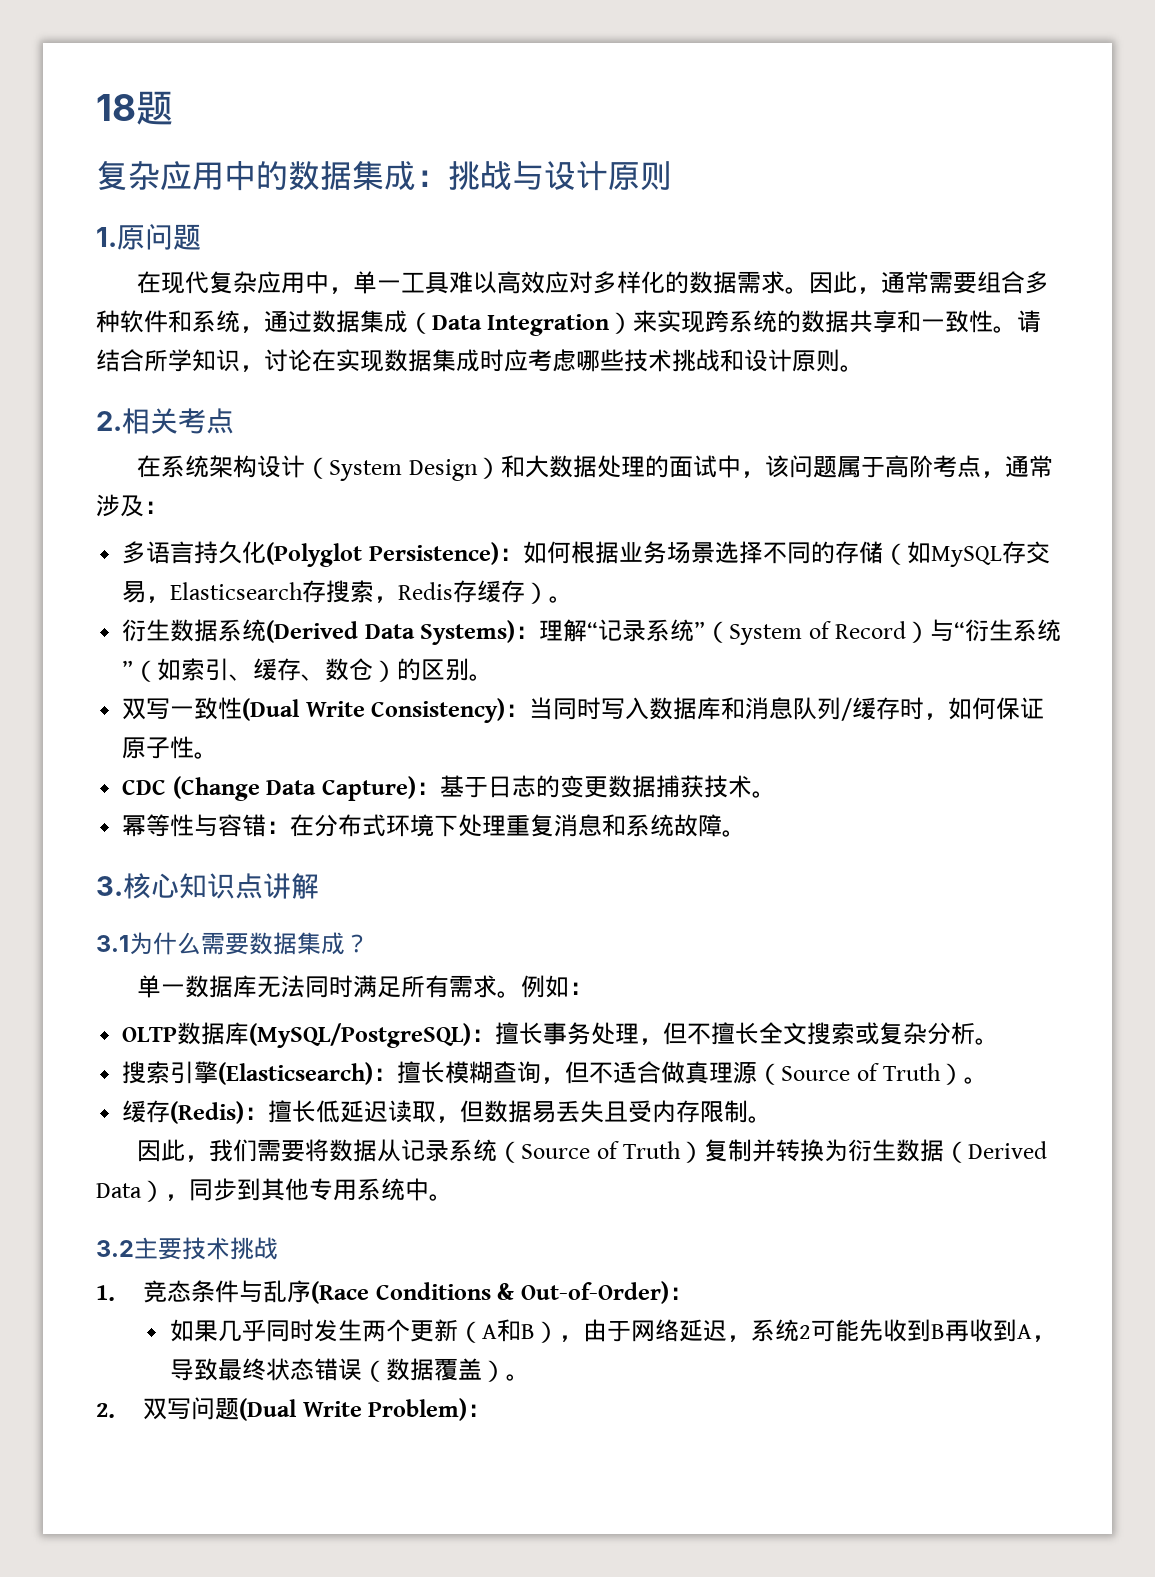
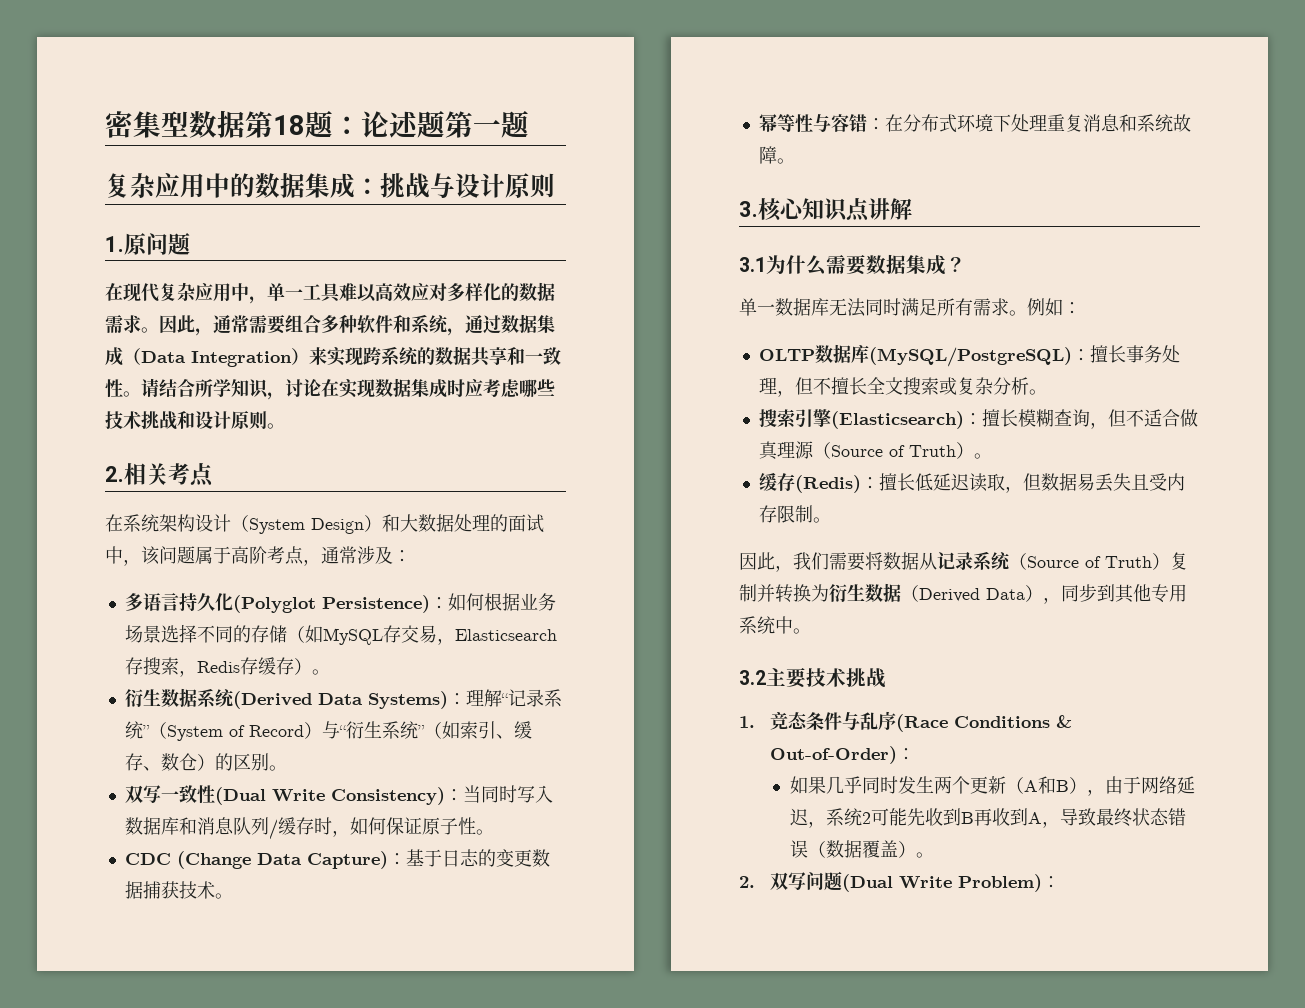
(96, 107) none -> [105,110,273,138] 密集型数据第
(173, 108) none -> [333,110,529,138] ：论述题第一题

